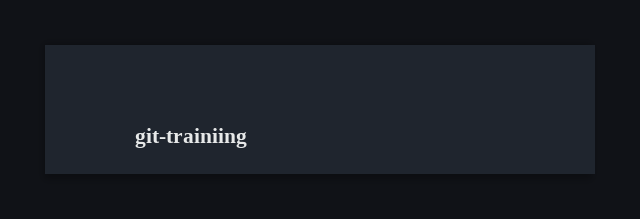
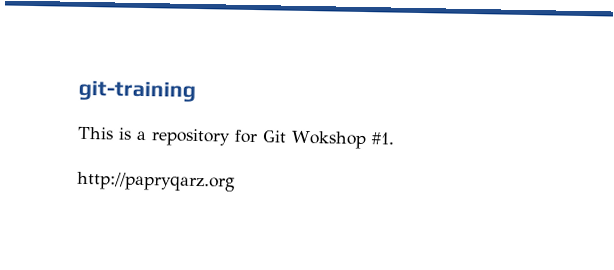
[135,128,247,148] git-trainiing -> [78,79,196,102] [77,126,395,150] [76,171,235,192] git-training // This is a repository for Git Wokshop #1. // http://papryqarz.org

